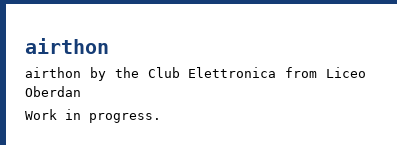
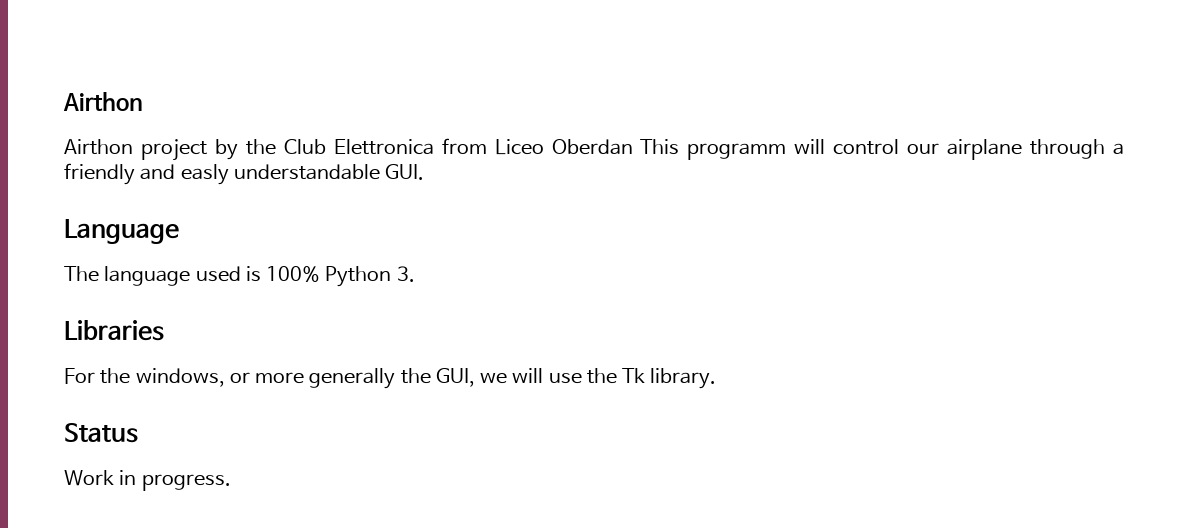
[25,38,109,54] [25,67,81,78] airthon // airthon -> [63,92,143,111] [64,139,207,161] Airthon // Airthon project
(81, 91) none -> [640,139,1124,160] [64,163,425,185] [64,219,179,244] [64,266,415,287] [64,320,164,341] [64,368,717,389] [64,423,138,443] This programm will control our airplane through a friendly and easly understandable GUI. // Language // The language used is 100% Python 3. // Libraries // For the windows, or more generally the GUI, we will use the Tk library. // Status

